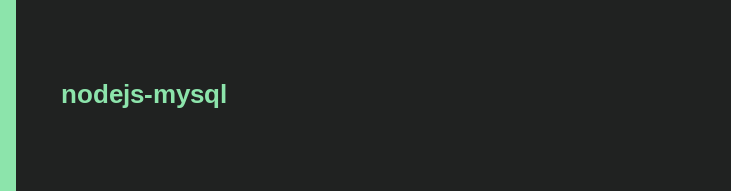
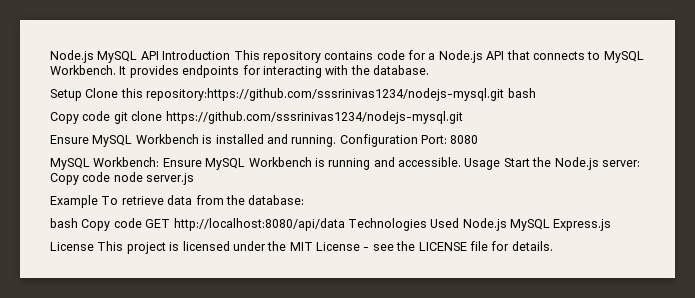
[61,84,227,108] nodejs-mysql -> [50,50,644,63] [50,65,429,78] [50,88,536,101] [50,111,463,124] [50,134,479,147] [50,157,640,170] [50,172,195,185] [50,195,305,208] [50,218,612,231] [50,241,553,254] Node.js MySQL API Introduction This repository contains code for a Node.js API that connects to MySQL Workbench. It provides endpoints for interacting with the database. // Setup Clone this repository:https://github.com/sssrinivas1234/nodejs-mysql.git bash // Copy code git clone https://github.com/sssrinivas1234/nodejs-mysql.git // Ensure MySQL Workbench is installed and running. Configuration Port: 8080 // MySQL Workbench: Ensure MySQL Workbench is running and accessible. Usage Start the Node.js server: Copy code node server.js // Example To retrieve data from the database: // bash Copy code GET http://localhost:8080/api/data Technologies Used Node.js MySQL Express.js // License This project is licensed under the MIT License - see the LICENSE file for details.

